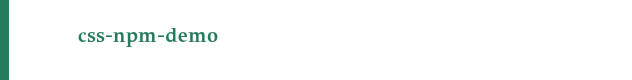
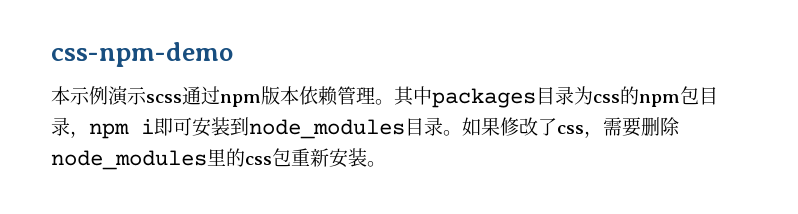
(218, 37) none -> [51,86,718,108] [51,117,680,139] [51,148,386,170] // 本示例演示scss通过npm版本依赖管理。其中packages目录为css的npm包目录，npm i即可安装到node_modules目录。如果修改了css，需要删除node_modules里的css包重新安装。

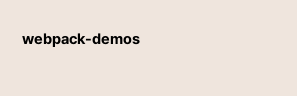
[51,42,233,67] [51,86,718,108] [51,117,680,139] [51,148,386,170] css-npm-demo // 本示例演示scss通过npm版本依赖管理。其中packages目录为css的npm包目录，npm i即可安装到node_modules目录。如果修改了css，需要删除node_modules里的css包重新安装。 -> [22,33,140,47] webpack-demos

